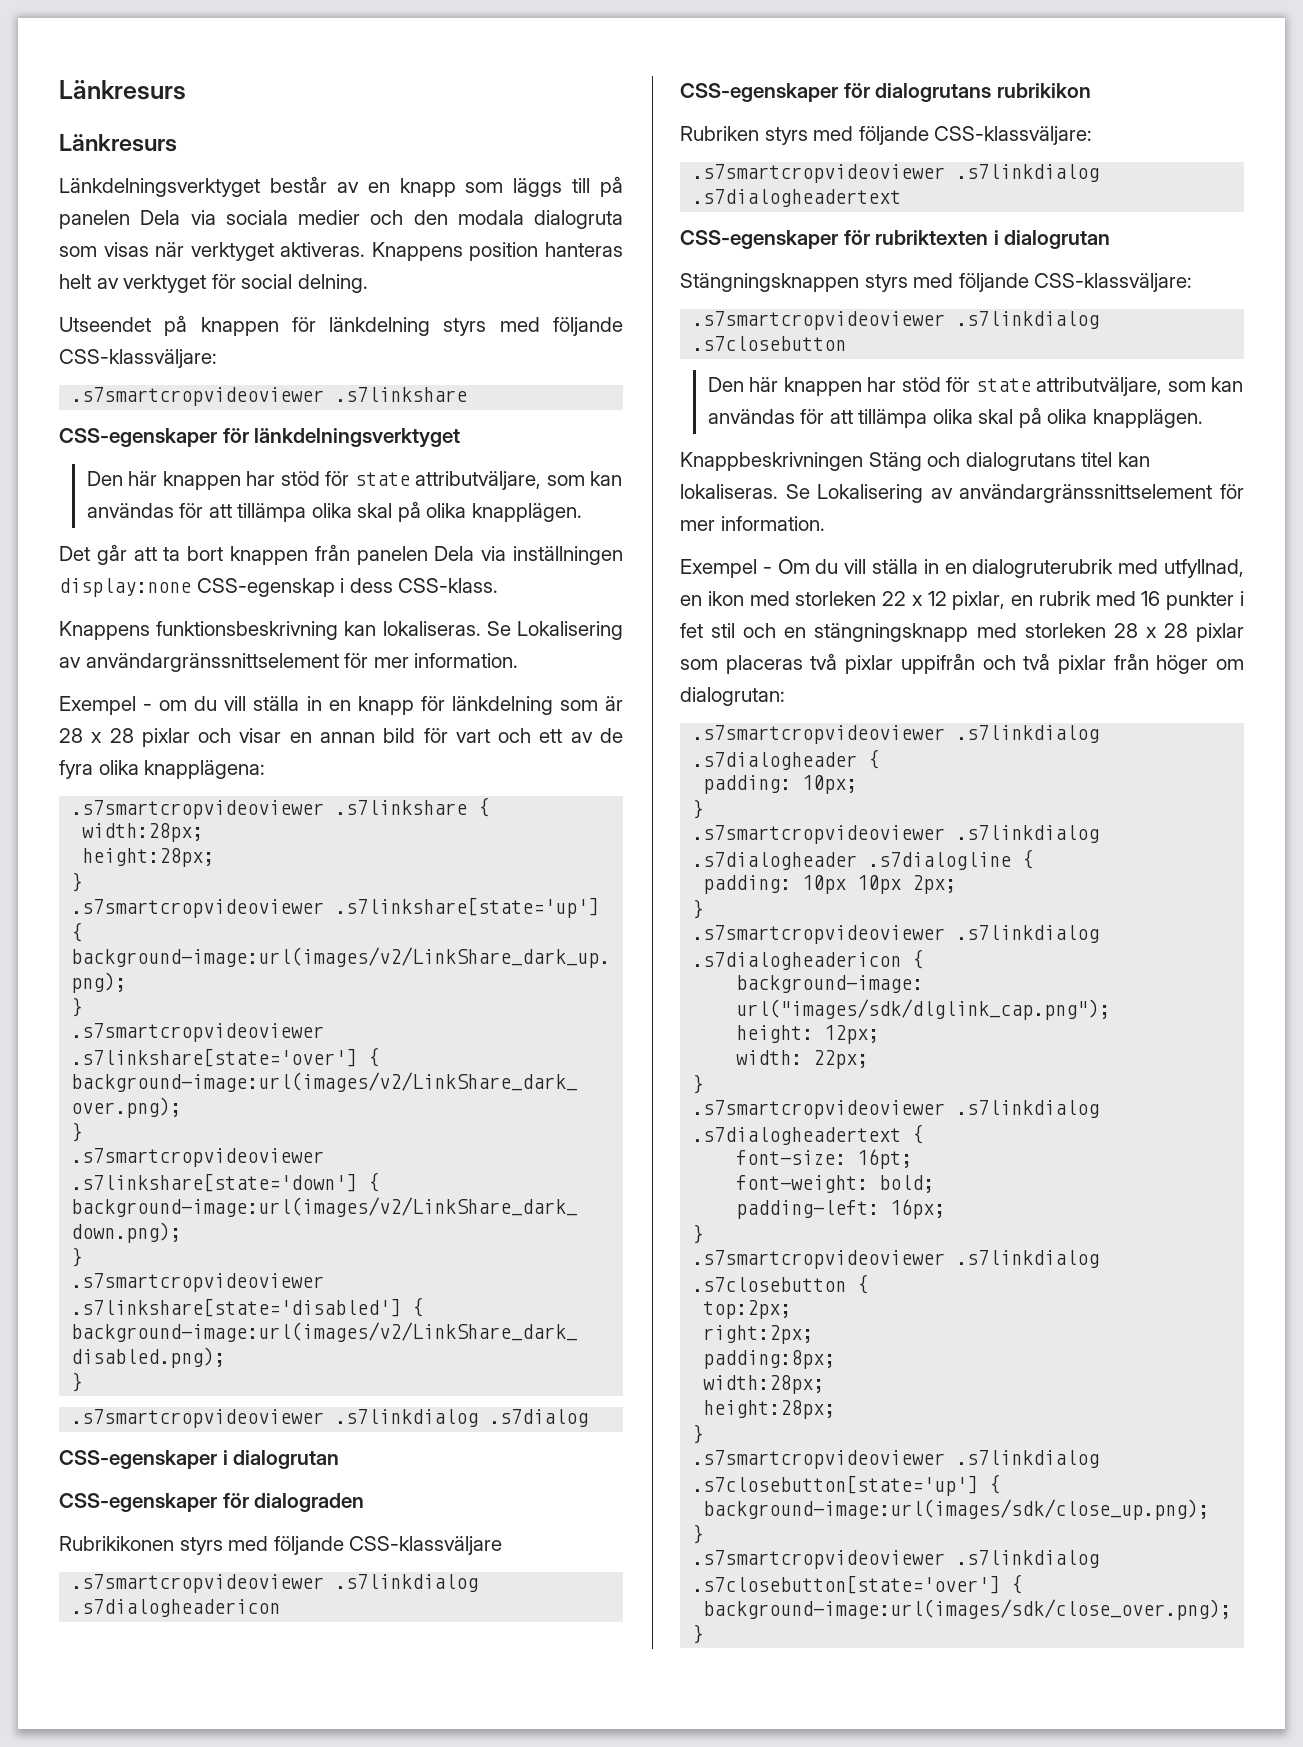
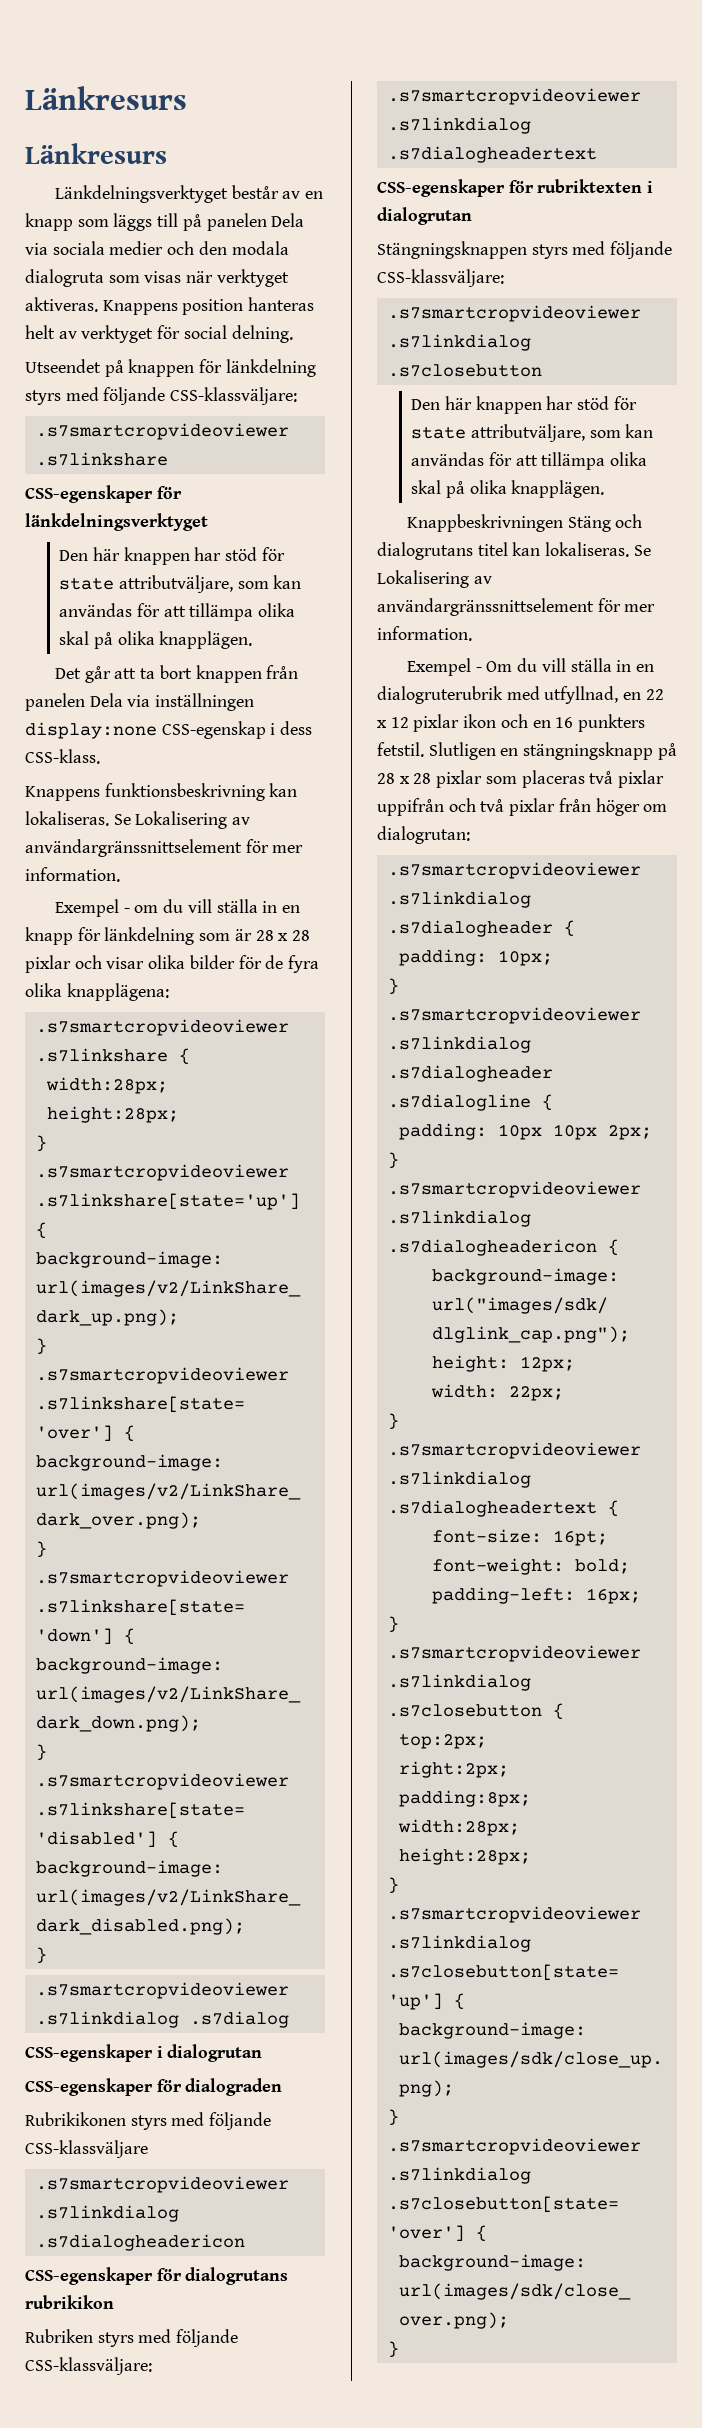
[289,728,593,743] en annan bild för vart och ett av -> [148,955,262,969] olika bilder för
[707,591,1244,610] [680,623,1106,642] ikon med storleken 22 x 12 pixlar, en rubrik med 16 punkter i fet stil och en stängningsknapp med storleken -> [645,689,664,700] [377,714,646,732] [377,742,677,760] 22 x 12 pixlar ikon och en 16 punkters fetstil. Slutligen en stängningsknapp på

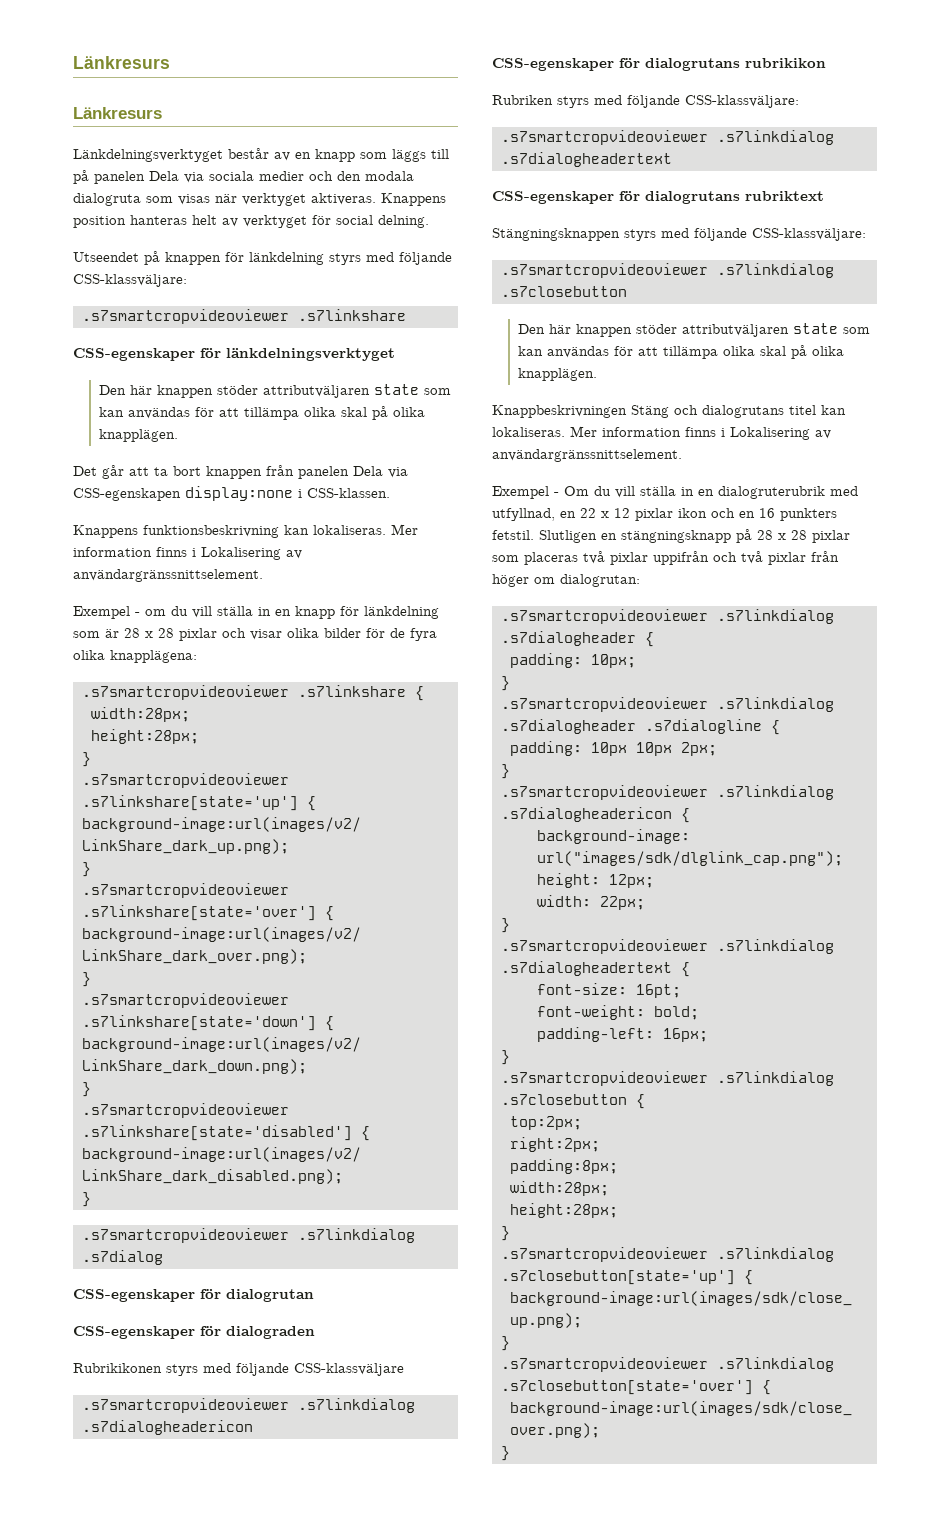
[194,547,285,561] [59,575,234,593] har stöd för state attributväljare, -> [217,384,420,398] stöder attributväljaren state
[155,693,255,711] [25,721,313,739] [25,749,100,764] [25,783,298,801] [25,811,251,829] [25,839,304,857] [25,867,120,882] inställningen display:none CSS-egenskap i dess CSS-klass. // Knappens funktionsbeskrivning kan lokaliseras. Se Lokalisering av användargränssnittselement för mer information. -> [73,486,390,501] [73,524,418,538] [73,547,302,560] [73,569,263,582] CSS-egenskapen display:none i CSS-klassen. // Knappens funktionsbeskrivning kan lokaliseras. Mer information finns i Lokalisering av användargränssnittselement.
[156,2046,163,2058] i -> [200,1289,221,1299] för
[537,179,654,193] [377,207,472,225] rubriktexten i dialogrutan -> [645,191,824,204] dialogrutans rubriktext
[546,396,637,410] [411,424,586,442] har stöd för state attributväljare, -> [636,323,839,337] stöder attributväljaren state
[633,545,651,556] [377,570,492,588] [377,598,656,616] [377,626,472,641] Se Lokalisering av användargränssnittselement för mer information. -> [570,426,831,440] [492,449,682,462] Mer information finns i Lokalisering av användargränssnittselement.

